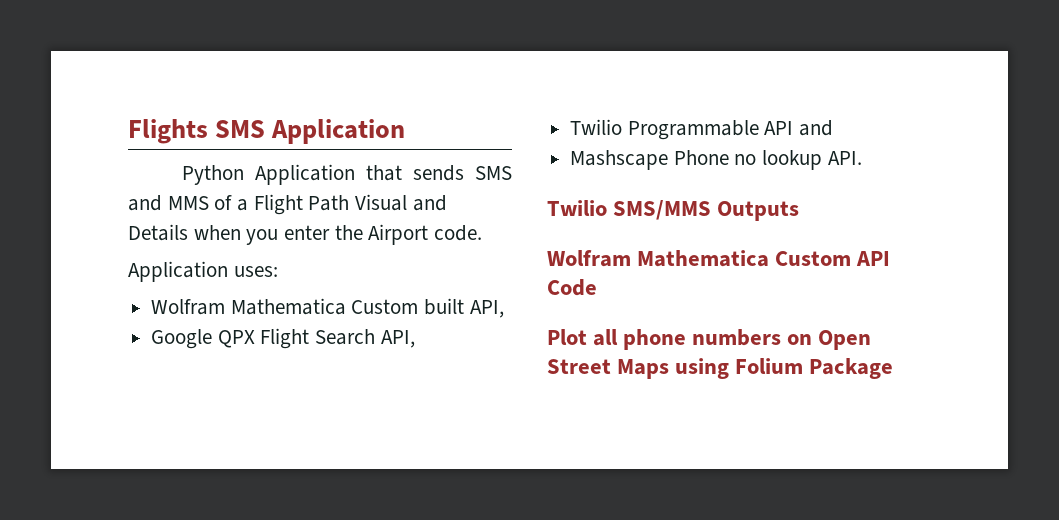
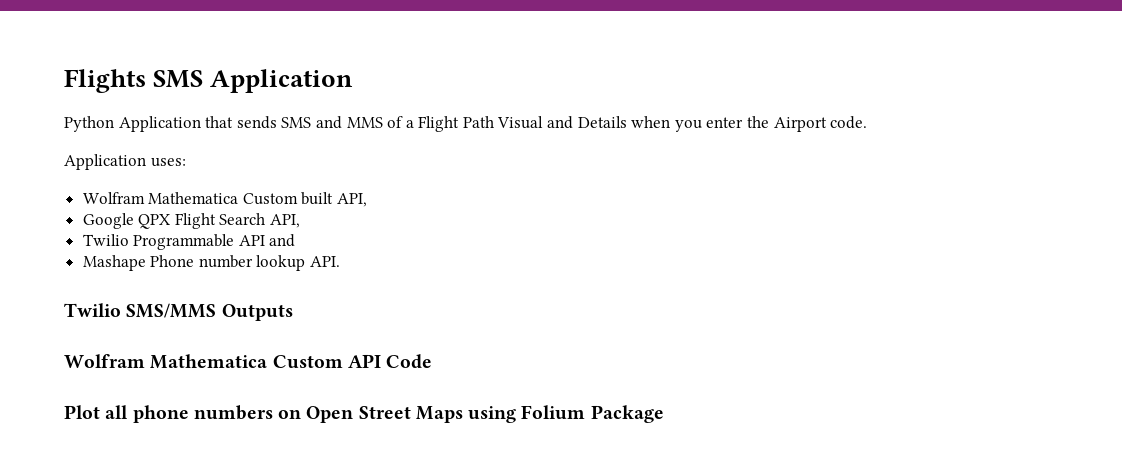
[570,150,757,170] Mashscape Phone no -> [82,255,253,271] Mashape Phone number

